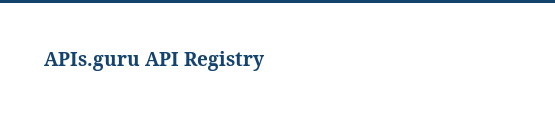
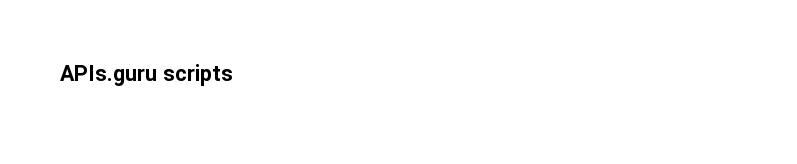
[145,51,265,71] API Registry -> [162,64,233,86] scripts

